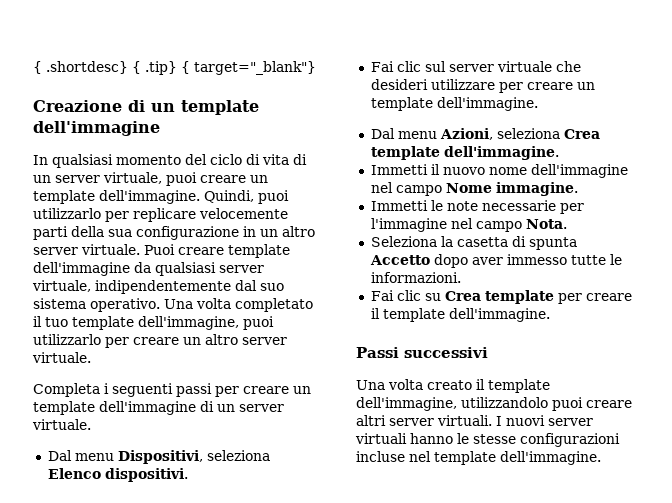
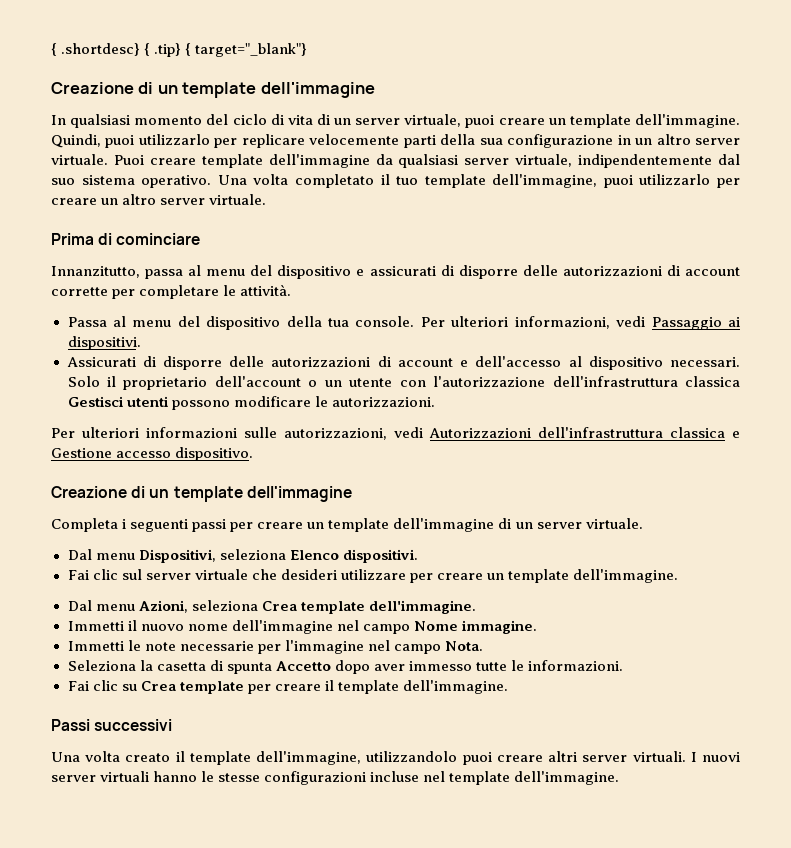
(91, 357) none -> [51,233,201,245] [51,265,741,279] [51,284,292,299] [67,316,740,330] [67,336,141,350] [66,356,741,370] [67,376,740,390] [67,396,435,410] [51,427,740,440] [51,447,254,461] [51,486,352,502] // Prima di cominciare // Innanzitutto, passa al menu del dispositivo e assicurati di disporre delle autorizzazioni di account corrette per completare le attività. // Passa al menu del dispositivo della tua console. Per ulteriori informazioni, vedi Passaggio ai dispositivi. // Assicurati di disporre delle autorizzazioni di account e dell'accesso al dispositivo necessari. Solo il proprietario dell'account o un utente con l'autorizzazione dell'infrastruttura classica Gestisci utenti possono modificare le autorizzazioni. // Per ulteriori informazioni sulle autorizzazioni, vedi Autorizzazioni dell'infrastruttura classica e Gestione accesso dispositivo. // Creazione di un template dell'immagine

